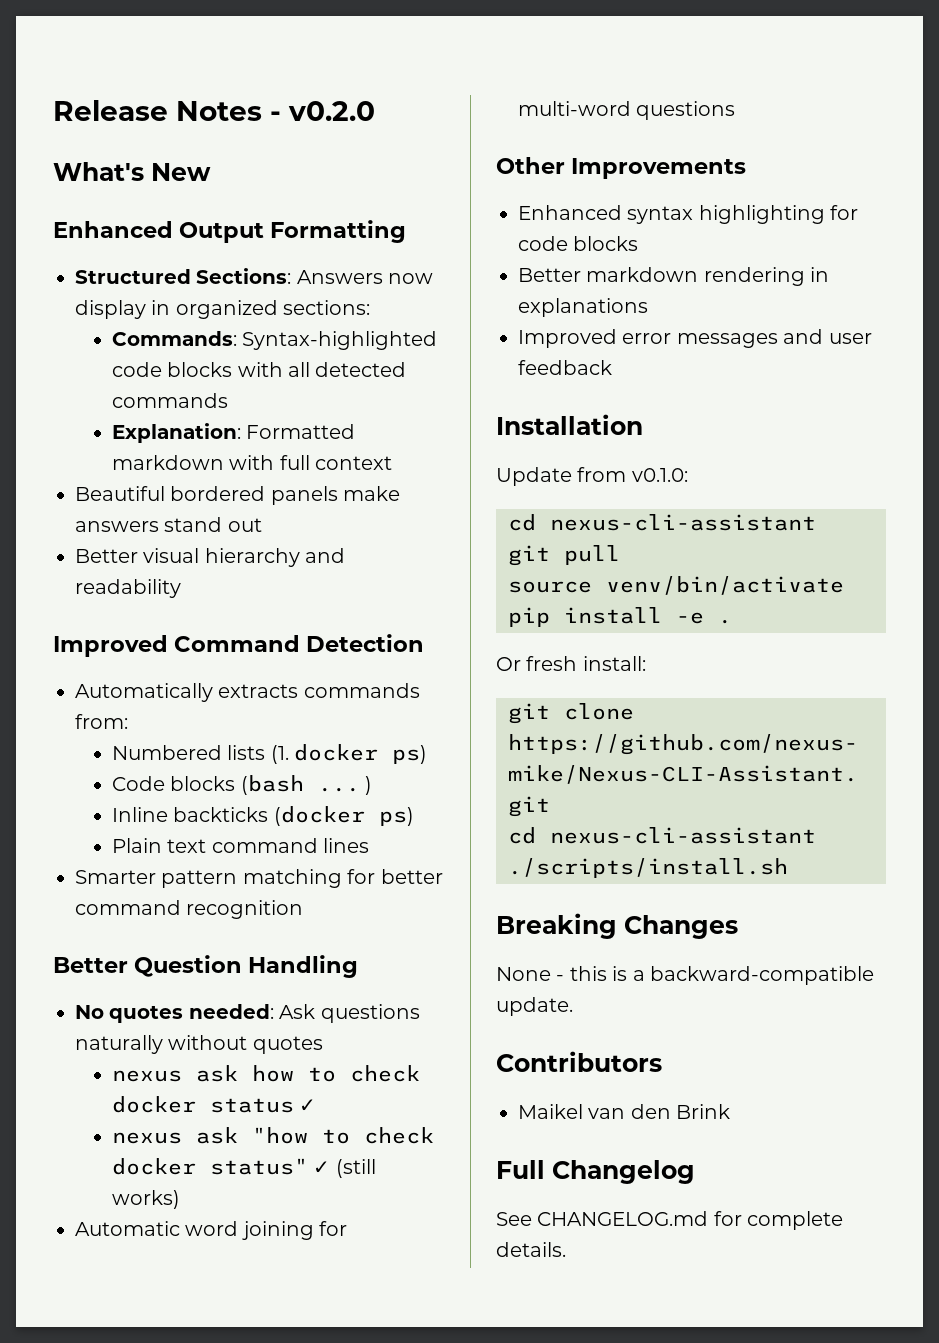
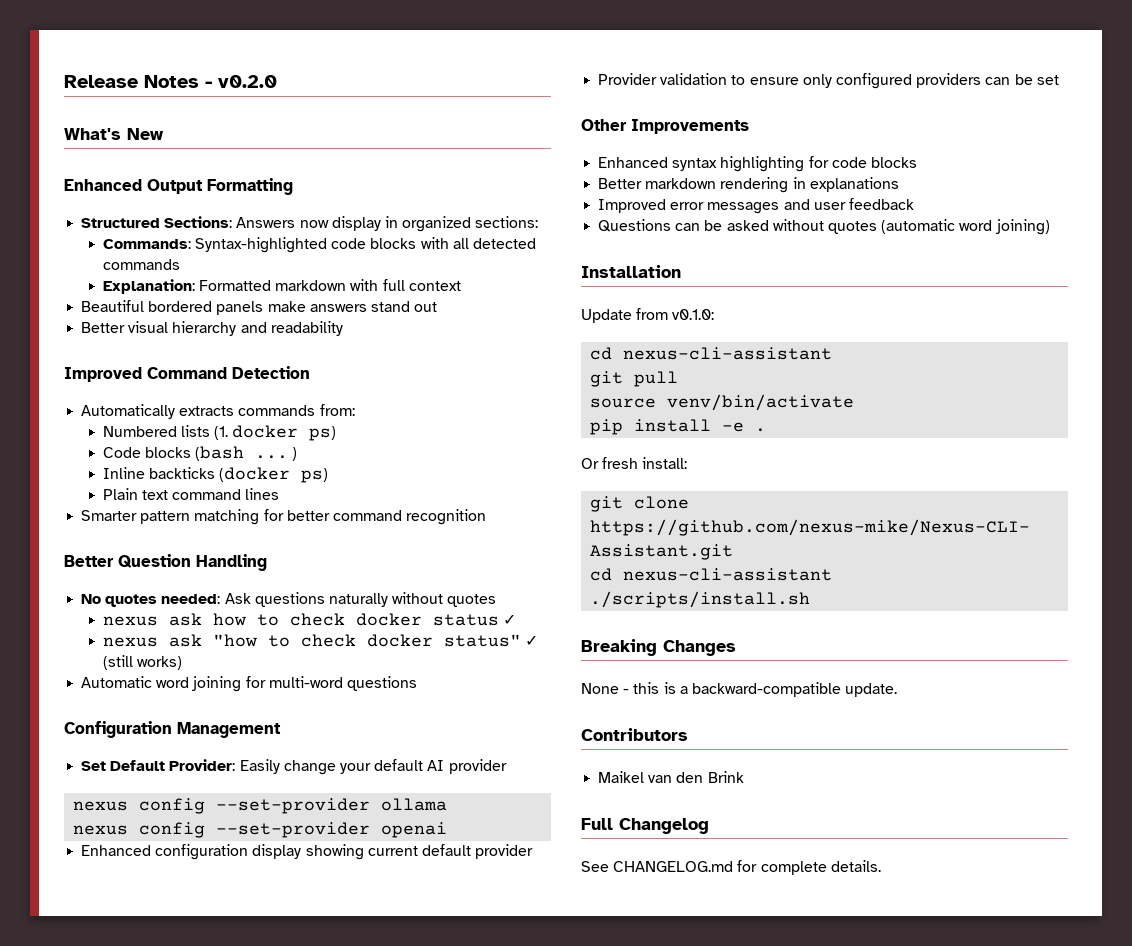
(736, 110) none -> [64,721,281,738] [81,759,507,775] [73,798,448,814] [73,822,448,838] [81,844,534,860] [598,73,1059,89] // Configuration Management // Set Default Provider: Easily change your default AI provider // nexus config --set-provider ollama // nexus config --set-provider openai // Enhanced configuration display showing current default provider // Provider validation to ensure only configured providers can be set
(612, 367) none -> [598,219,1050,235] // Questions can be asked without quotes (automatic word joining)

